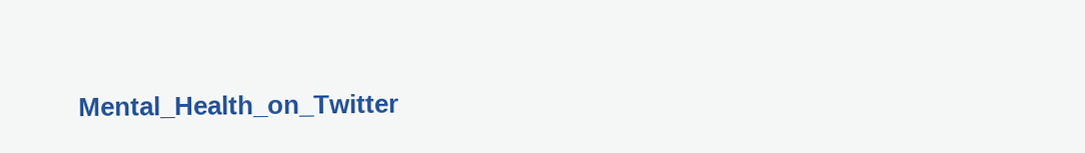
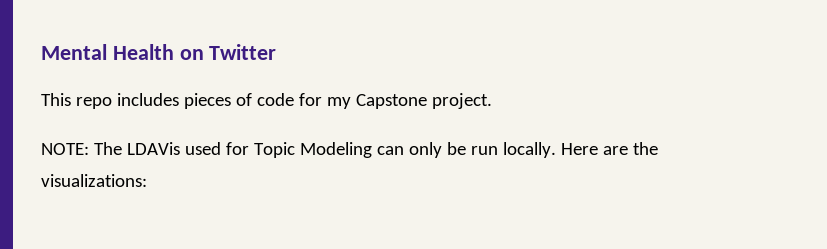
[78,93,399,120] Mental_Health_on_Twitter -> [41,44,277,60] [41,93,492,109] [41,142,658,158] [41,174,147,187] Mental Health on Twitter // This repo includes pieces of code for my Capstone project. // NOTE: The LDAVis used for Topic Modeling can only be run locally. Here are the visualizations:

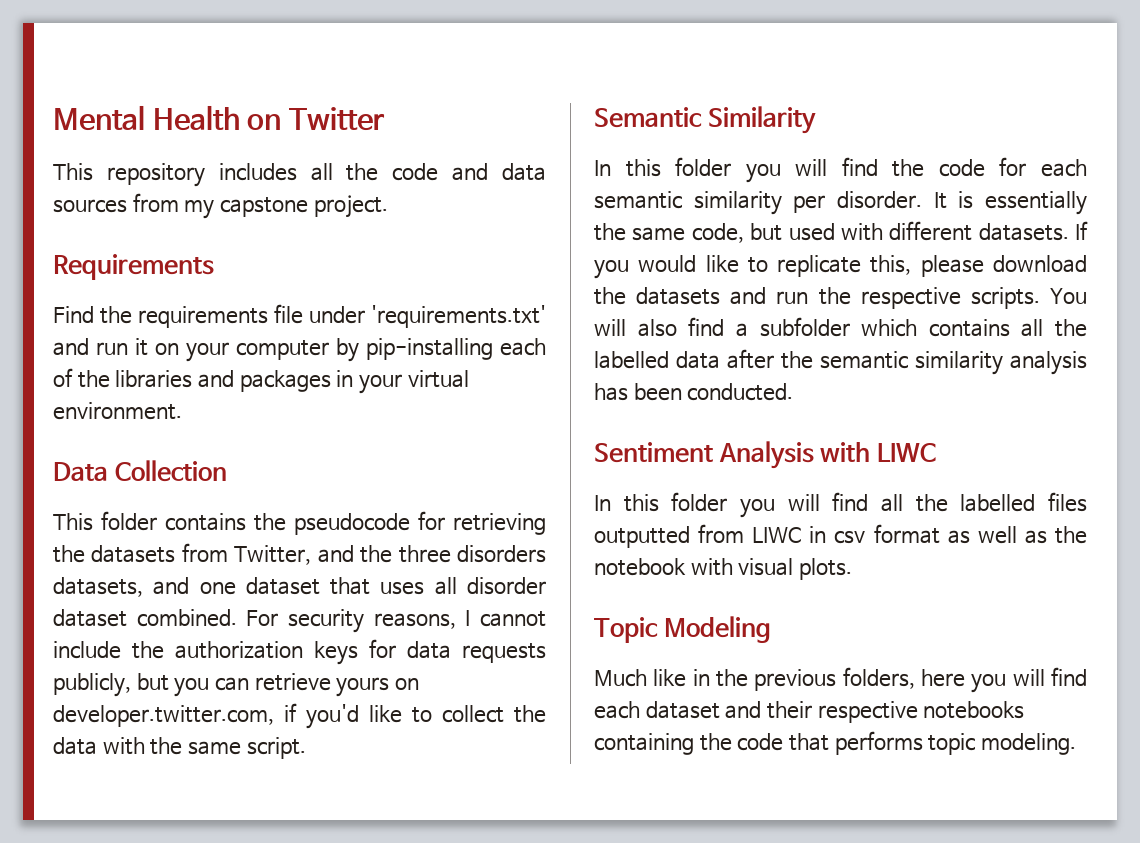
[75,93,492,109] [41,142,658,158] [41,174,147,187] repo includes pieces of code for my Capstone project. // NOTE: The LDAVis used for Topic Modeling can only be run locally. Here are the visualizations: -> [106,163,547,187] [53,193,388,219] [53,254,214,280] [53,304,547,328] [53,338,546,362] [53,368,469,394] [53,402,182,420] [53,460,227,482] [53,511,547,535] [53,543,547,565] [53,577,547,597] [53,609,547,633] [53,639,547,665] [53,673,419,697] [53,703,546,729] [53,737,306,759] [594,106,816,134] [594,157,1087,183] [594,191,1088,215] [594,221,1088,243] [594,255,1087,279] [594,287,1088,309] [594,317,1087,337] [594,349,1088,375] [594,383,794,401] [594,441,936,469] [594,492,1087,518] [594,524,1087,548] [594,558,853,580] [594,616,771,643] [594,667,1087,693] [594,701,1025,723] [594,731,1077,755] repository includes all the code and data sources from my capstone project. // Requirements // Find the requirements file under 'requirements.txt' and run it on your computer by pip-installing each of the libraries and packages in your virtual environment. // Data Collection // This folder contains the pseudocode for retrieving the datasets from Twitter, and the three disorders datasets, and one dataset that uses all disorder dataset combined. For security reasons, I cannot include the authorization keys for data requests publicly, but you can retrieve yours on developer.twitter.com, if you'd like to collect the data with the same script. // Semantic Similarity // In this folder you will find the code for each semantic similarity per disorder. It is essentially the same code, but used with different datasets. If you would like to replicate this, please download the datasets and run the respective scripts. You will also find a subfolder which contains all the labelled data after the semantic similarity analysis has been conducted. // Sentiment Analysis with LIWC // In this folder you will find all the labelled files outputted from LIWC in csv format as well as the notebook with visual plots. // Topic Modeling // Much like in the previous folders, here you will find each dataset and their respective notebooks containing the code that performs topic modeling.

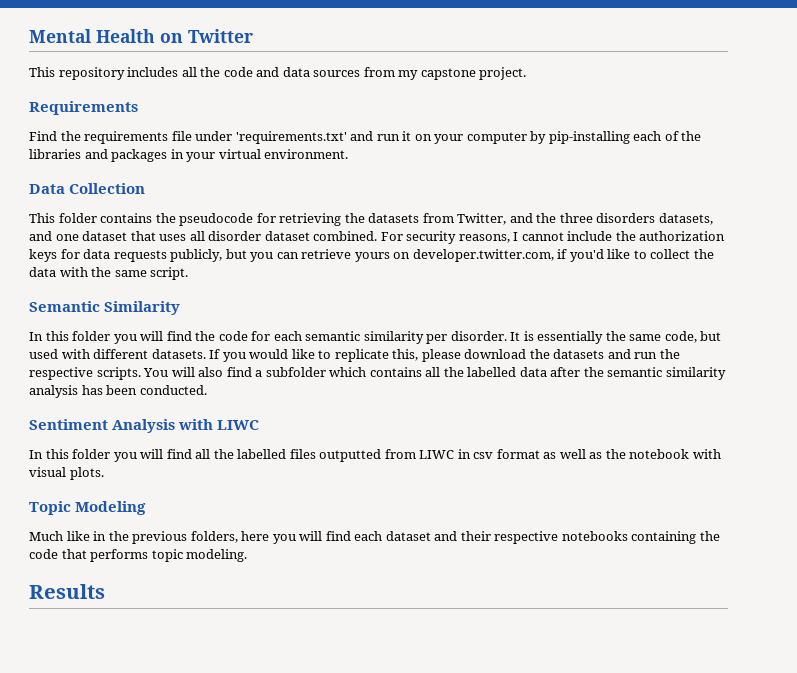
(1077, 744) none -> [29,584,105,599] // Results

